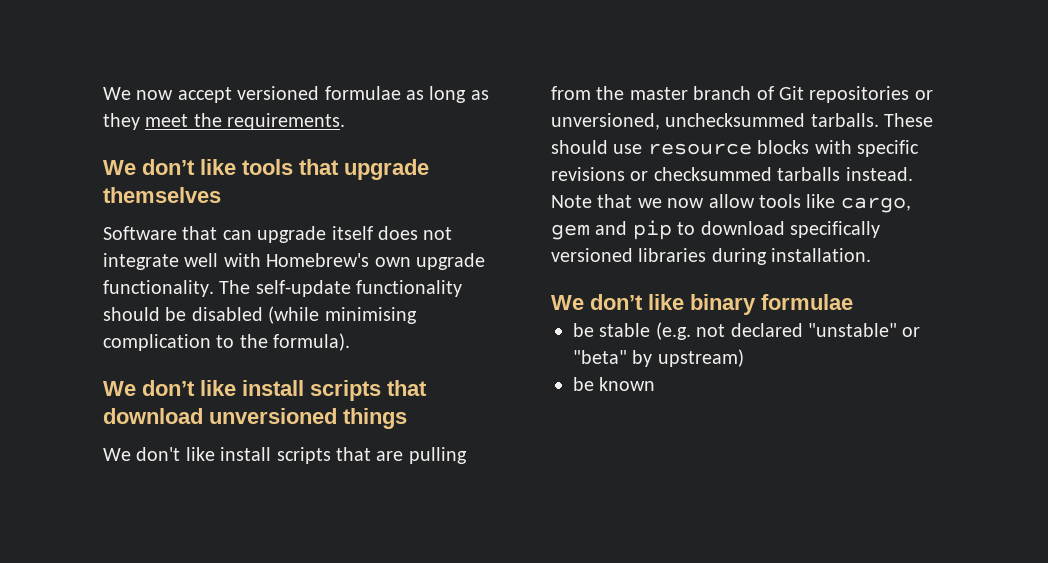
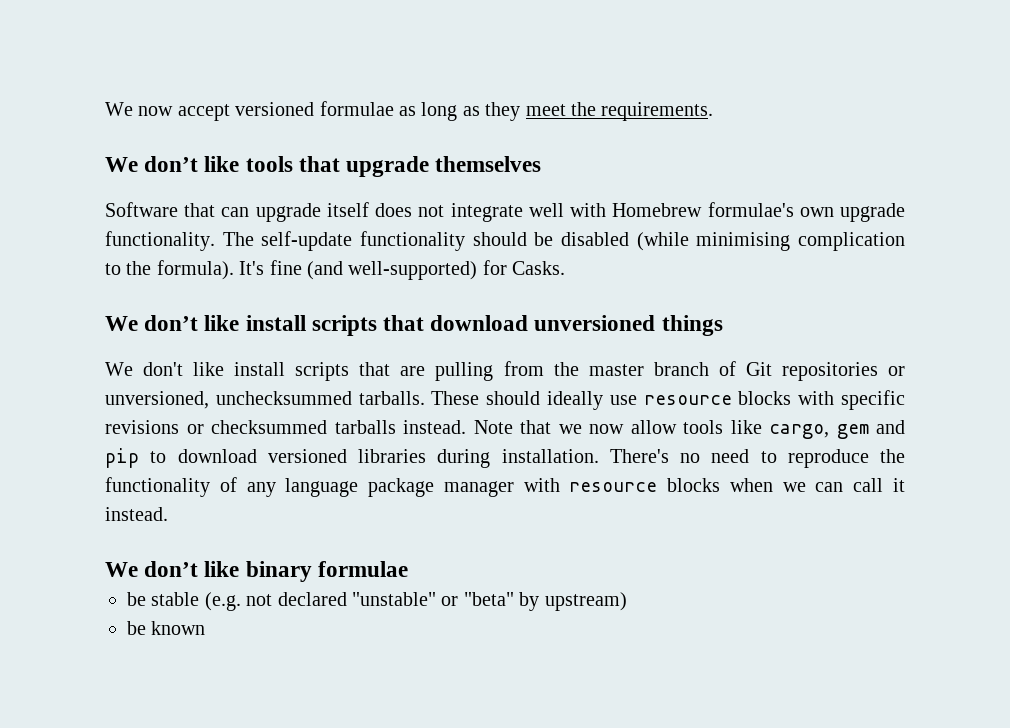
[266,253,370,267] Homebrew's -> [612,202,794,217] Homebrew formulae's
(351, 342) none -> [239,260,566,280] It's fine (and well-supported) for Casks.
(608, 147) none -> [547,391,603,410] ideally
[790,221,880,238] specifically -> (257, 456) none
(872, 255) none -> [609,449,905,468] [105,477,905,497] [105,507,168,521] There's no need to reproduce the functionality of any language package manager with resource blocks when we can call it instead.

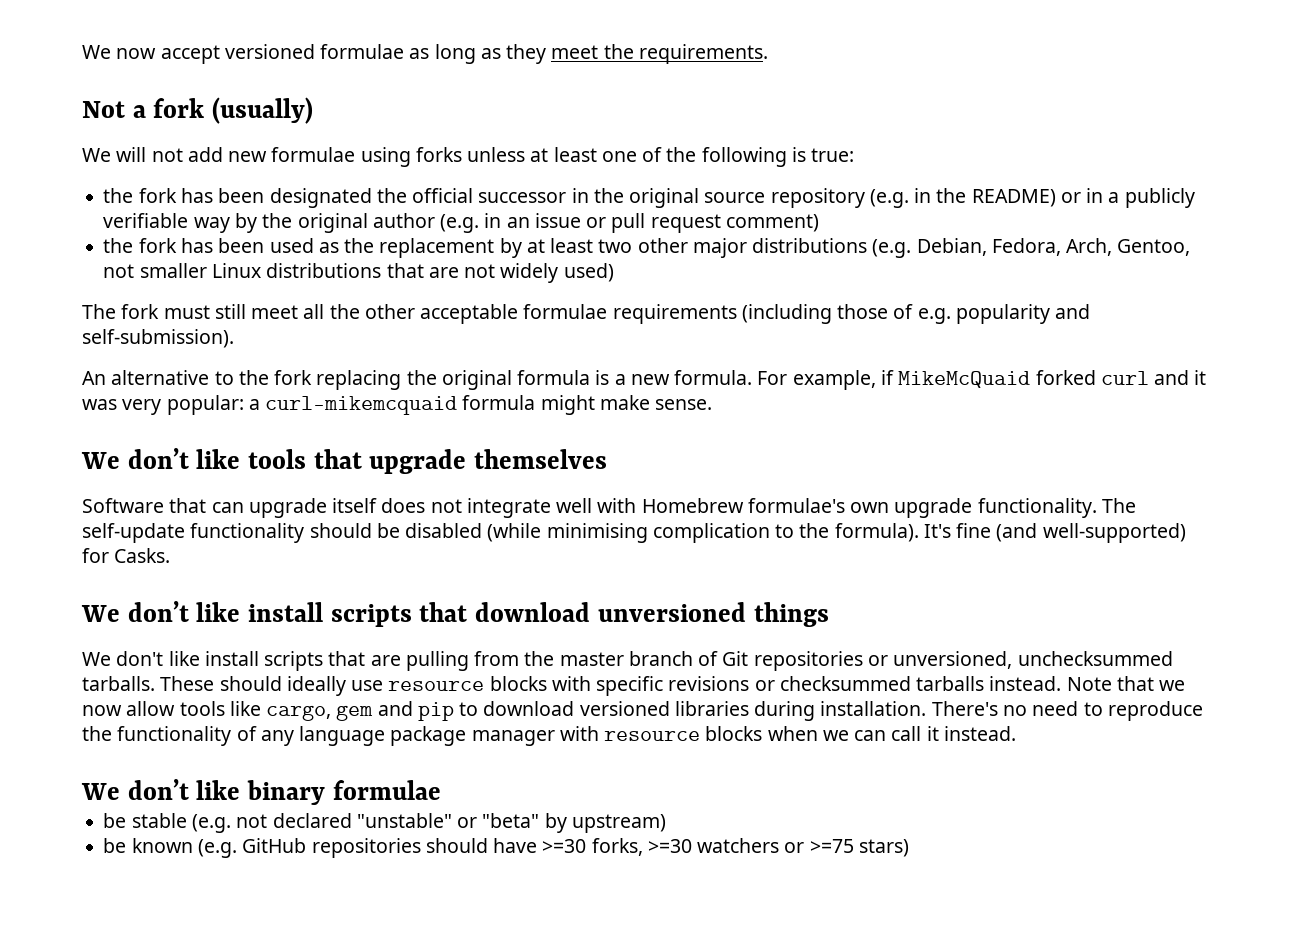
(714, 111) none -> [82,97,314,124] [82,147,855,167] [103,188,1195,208] [103,213,819,233] [103,238,1191,258] [103,263,614,283] [82,304,1091,324] [82,329,234,348] [82,370,1207,390] [82,395,713,415] // Not a fork (usually) // We will not add new formulae using forks unless at least one of the following is true: // the fork has been designated the official successor in the original source repository (e.g. in the README) or in a publicly verifiable way by the original author (e.g. in an issue or pull request comment) // the fork has been used as the replacement by at least two other major distributions (e.g. Debian, Fedora, Arch, Gentoo, not smaller Linux distributions that are not widely used) // The fork must still meet all the other acceptable formulae requirements (including those of e.g. popularity and self-submission). // An alternative to the fork replacing the original formula is a new formula. For example, if MikeMcQuaid forked curl and it was very popular: a curl-mikemcquaid formula might make sense.
(206, 628) none -> [197,838,909,858] (e.g. GitHub repositories should have >=30 forks, >=30 watchers or >=75 stars)

